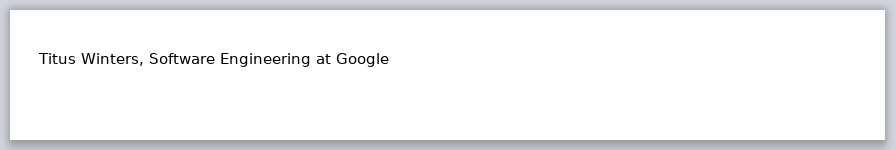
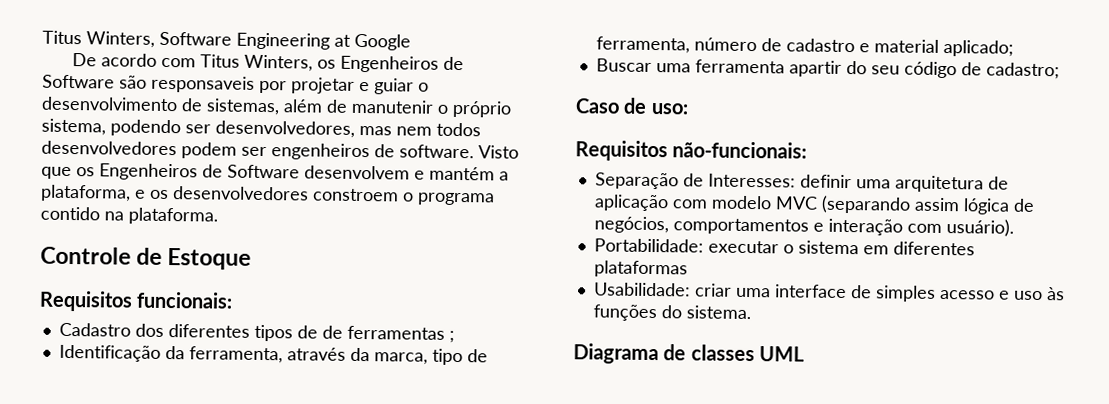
(389, 60) none -> [72,53,465,73] [42,74,429,95] [41,96,512,118] [41,118,481,138] [41,140,519,161] [41,163,509,181] [40,184,495,206] [40,206,218,225] [40,246,252,270] [39,290,234,312] [58,322,455,343] [58,344,488,366] [595,36,1014,57] [595,58,1060,80] [575,97,689,115] [575,140,808,162] [594,172,1009,193] [593,194,1035,215] [593,216,1014,237] [593,238,975,256] [593,260,688,278] [593,282,1065,302] [592,304,751,322] [573,343,806,365] // De acordo com Titus Winters, os Engenheiros de Software são responsaveis por projetar e guiar o desenvolvimento de sistemas, além de manutenir o próprio sistema, podendo ser desenvolvedores, mas nem todos desenvolvedores podem ser engenheiros de software. Visto que os Engenheiros de Software desenvolvem e mantém a plataforma, e os desenvolvedores constroem o programa contido na plataforma. // Controle de Estoque // Requisitos funcionais: // Cadastro dos diferentes tipos de de ferramentas ; // Identificação da ferramenta, através da marca, tipo de ferramenta, número de cadastro e material aplicado; // Buscar uma ferramenta apartir do seu código de cadastro; // Caso de uso: // Requisitos não-funcionais: // Separação de Interesses: definir uma arquitetura de aplicação com modelo MVC (separando assim lógica de negócios, comportamentos e interação com usuário). // Portabilidade: executar o sistema em diferentes plataformas // Usabilidade: criar uma interface de simples acesso e uso às funções do sistema. // Diagrama de classes UML

